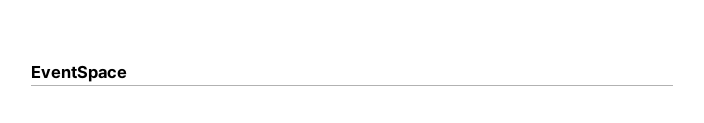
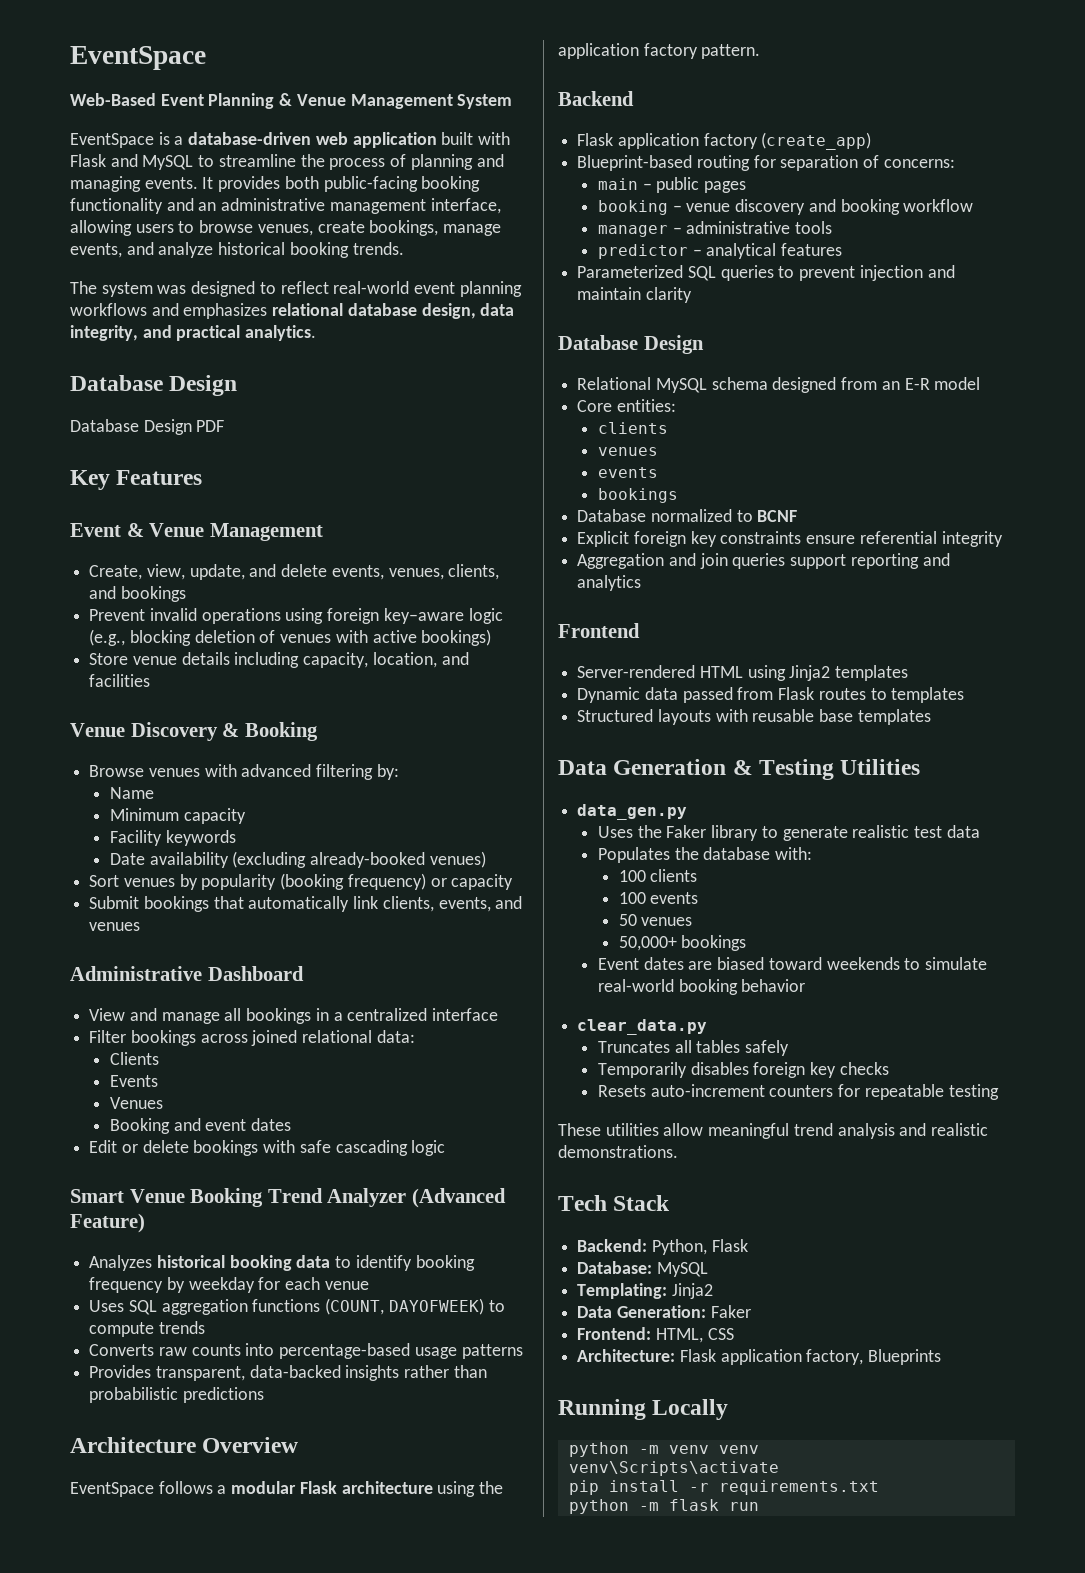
[31,65,127,82] EventSpace -> [70,46,206,70] [70,93,513,109] [70,132,511,148] [70,154,504,170] [70,176,481,192] [70,198,501,214] [70,220,502,236] [70,242,404,258] [70,281,522,297] [70,303,515,319] [70,325,317,341] [70,375,238,396] [70,419,225,435] [70,470,203,490] [70,523,323,541] [89,564,500,580] [89,586,186,602] [89,608,503,624] [89,629,492,646] [89,652,469,668] [89,674,151,687] [70,722,318,741] [89,764,399,780] [109,787,154,799] [109,808,246,824] [109,830,236,846] [109,851,486,868] [89,873,514,890] [89,896,523,912] [89,922,141,931] [70,966,304,981] [89,1008,499,1024] [89,1030,415,1046] [109,1052,159,1065] [109,1075,158,1087] [109,1097,163,1109] [109,1118,292,1134] [89,1140,446,1156] [70,1188,506,1208] [70,1213,145,1233] [89,1255,475,1271] [89,1277,369,1293] [89,1298,505,1315] [89,1321,205,1337] [89,1343,523,1359] [89,1365,487,1381] [89,1387,264,1403] [70,1437,299,1453] [70,1481,504,1497] [558,43,761,59] [558,91,634,106] [577,132,872,150] [577,155,955,171] [597,177,747,193] [597,199,974,215] [597,221,833,237] [597,243,843,259] [577,265,955,281] [577,287,692,303] [558,335,704,354] [577,377,981,393] [577,399,676,412] [597,422,668,434] [597,447,658,456] [597,467,658,478] [597,488,678,503] [577,509,798,522] [577,531,1003,547] [577,553,950,569] [577,575,642,591] [558,623,640,638] [577,665,909,681] [577,687,965,703] [577,709,931,725] [558,759,921,780] [577,804,688,820] [597,825,980,841] [597,847,813,863] [618,869,698,882] [618,892,699,904] [618,914,693,926] [618,935,747,951] [597,957,988,970] [597,979,806,995] [577,1019,708,1035] [597,1040,790,1056] [597,1062,889,1078] [597,1084,999,1100] [558,1123,989,1139] [558,1145,678,1158] [558,1195,671,1211] [577,1239,748,1255] [577,1261,708,1277] [577,1283,713,1299] [577,1305,751,1318] [577,1327,734,1343] [577,1349,942,1365] [558,1399,729,1420] [568,1442,759,1457] [568,1461,779,1476] [568,1480,879,1495] [568,1499,759,1514] EventSpace // Web-Based Event Planning & Venue Management System // EventSpace is a database-driven web application built with Flask and MySQL to streamline the process of planning and managing events. It provides both public-facing booking functionality and an administrative management interface, allowing users to browse venues, create bookings, manage events, and analyze historical booking trends. // The system was designed to reflect real-world event planning workflows and emphasizes relational database design, data integrity, and practical analytics. // Database Design // Database Design PDF // Key Features // Event & Venue Management // Create, view, update, and delete events, venues, clients, and bookings // Prevent invalid operations using foreign key–aware logic (e.g., blocking deletion of venues with active bookings) // Store venue details including capacity, location, and facilities // Venue Discovery & Booking // Browse venues with advanced filtering by: // Name // Minimum capacity // Facility keywords // Date availability (excluding already-booked venues) // Sort venues by popularity (booking frequency) or capacity // Submit bookings that automatically link clients, events, and venues // Administrative Dashboard // View and manage all bookings in a centralized interface // Filter bookings across joined relational data: // Clients // Events // Venues // Booking and event dates // Edit or delete bookings with safe cascading logic // Smart Venue Booking Trend Analyzer (Advanced Feature) // Analyzes historical booking data to identify booking frequency by weekday for each venue // Uses SQL aggregation functions (COUNT, DAYOFWEEK) to compute trends // Converts raw counts into percentage-based usage patterns // Provides transparent, data-backed insights rather than probabilistic predictions // Architecture Overview // EventSpace follows a modular Flask architecture using the application factory pattern. // Backend // Flask application factory (create_app) // Blueprint-based routing for separation of concerns: // main – public pages // booking – venue discovery and booking workflow // manager – administrative tools // predictor – analytical features // Parameterized SQL queries to prevent injection and maintain clarity // Database Design // Relational MySQL schema designed from an E-R model // Core entities: // clients // venues // events // bookings // Database normalized to BCNF // Explicit foreign key constraints ensure referential integrity // Aggregation and join queries support reporting and analytics // Frontend // Server-rendered HTML using Jinja2 templates // Dynamic data passed from Flask routes to templates // Structured layouts with reusable base templates // Data Generation & Testing Utilities // data_gen.py // Uses the Faker library to generate realistic test data // Populates the database with: // 100 clients // 100 events // 50 venues // 50,000+ bookings // Event dates are biased toward weekends to simulate real-world booking behavior // clear_data.py // Truncates all tables safely // Temporarily disables foreign key checks // Resets auto-increment counters for repeatable testing // These utilities allow meaningful trend analysis and realistic demonstrations. // Tech Stack // Backend: Python, Flask // Database: MySQL // Templating: Jinja2 // Data Generation: Faker // Frontend: HTML, CSS // Architecture: Flask application factory, Blueprints // Running Locally // python -m venv venv // venv\Scripts\activate // pip install -r requirements.txt // python -m flask run

